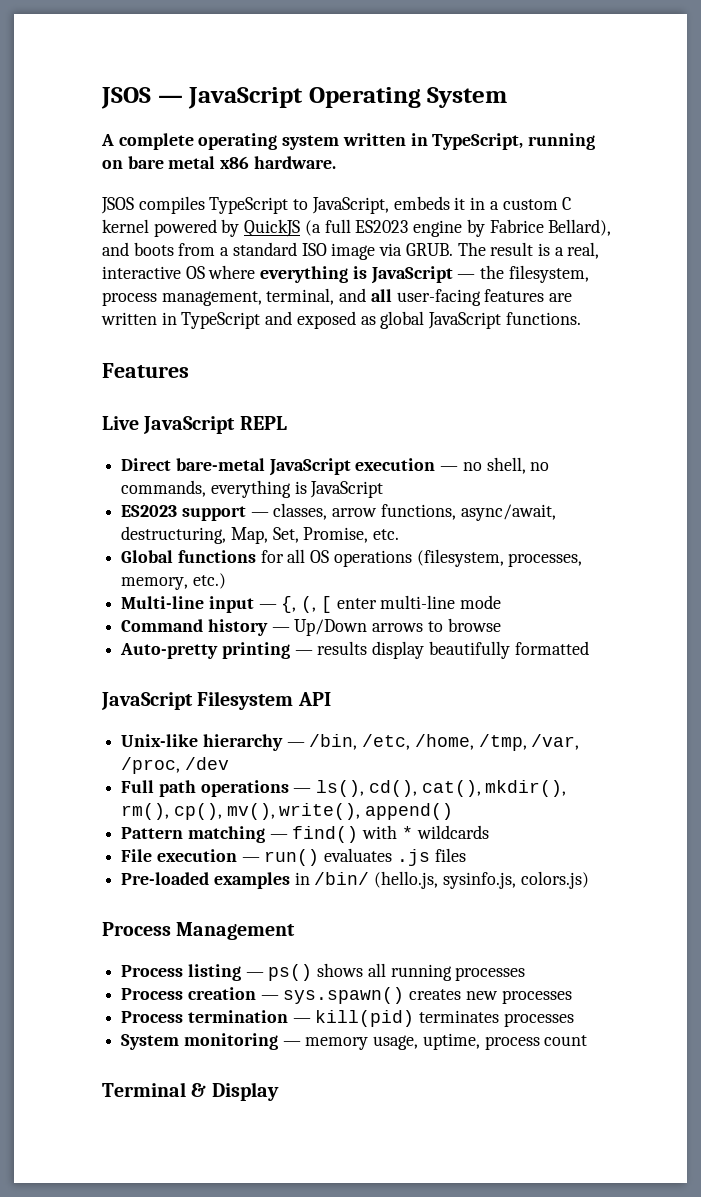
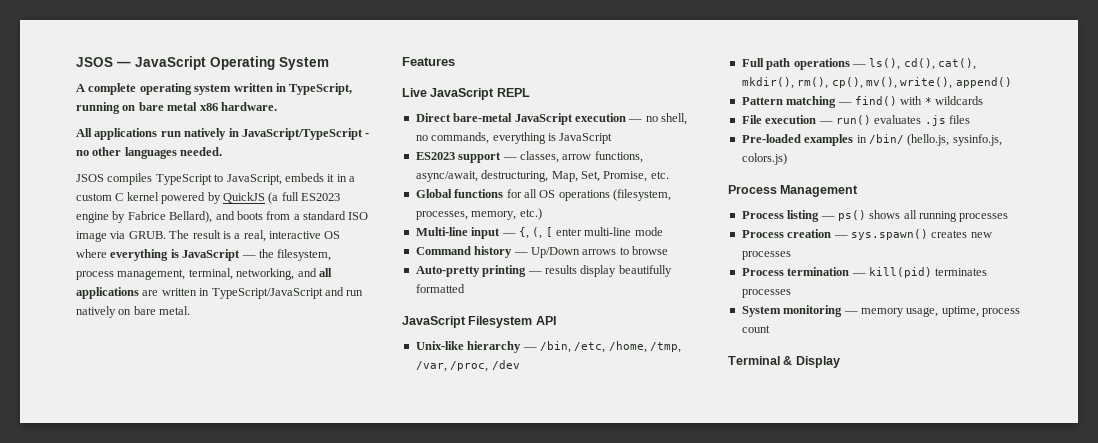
(336, 162) none -> [76,128,370,140] [76,147,223,159] // All applications run natively in JavaScript/TypeScript - no other languages needed.
(335, 296) none -> [236,268,295,280] networking,
[396,289,545,306] user-facing features -> [76,287,139,299] applications
[181,311,581,329] TypeScript and exposed as global JavaScript functions. -> [211,287,364,299] [76,306,191,318] TypeScript/JavaScript and run natively on bare metal.

